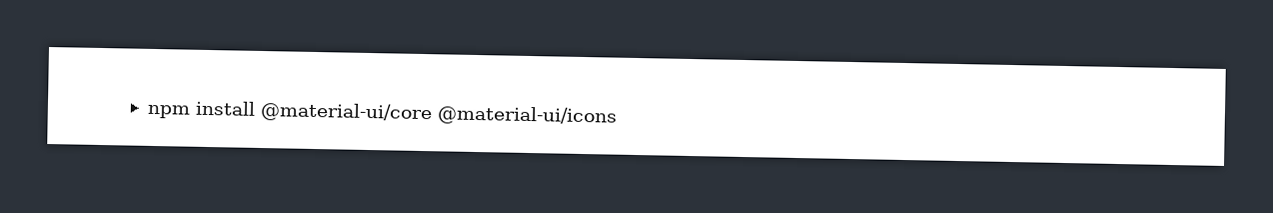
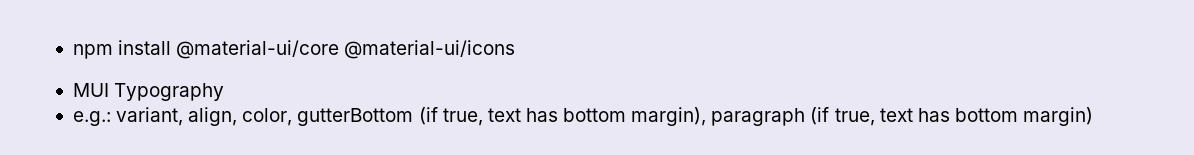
(617, 116) none -> [72,83,225,101] [72,107,1094,126] // MUI Typography // e.g.: variant, align, color, gutterBottom (if true, text has bottom margin), paragraph (if true, text has bottom margin)

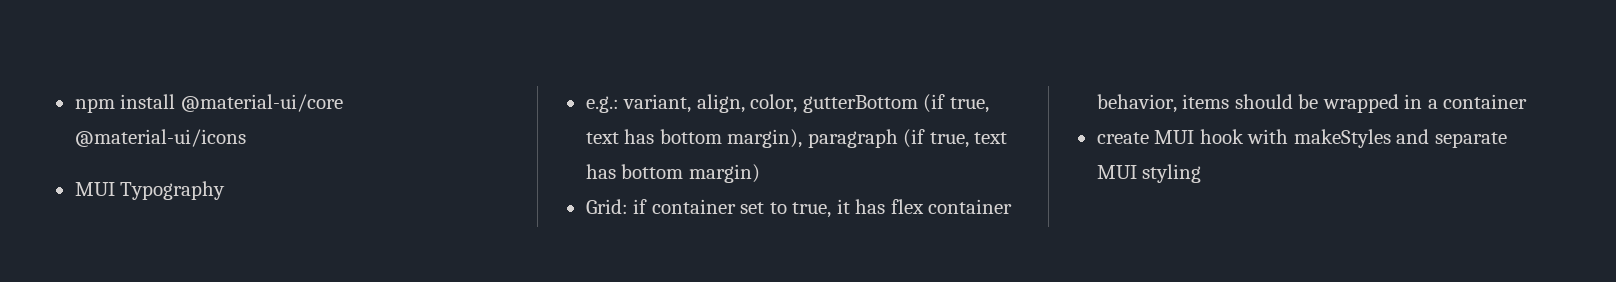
(1094, 116) none -> [585,199,1013,218] [1096,94,1528,113] [1096,129,1507,148] [1096,164,1202,183] // Grid: if container set to true, it has flex container behavior, items should be wrapped in a container // create MUI hook with makeStyles and separate MUI styling

